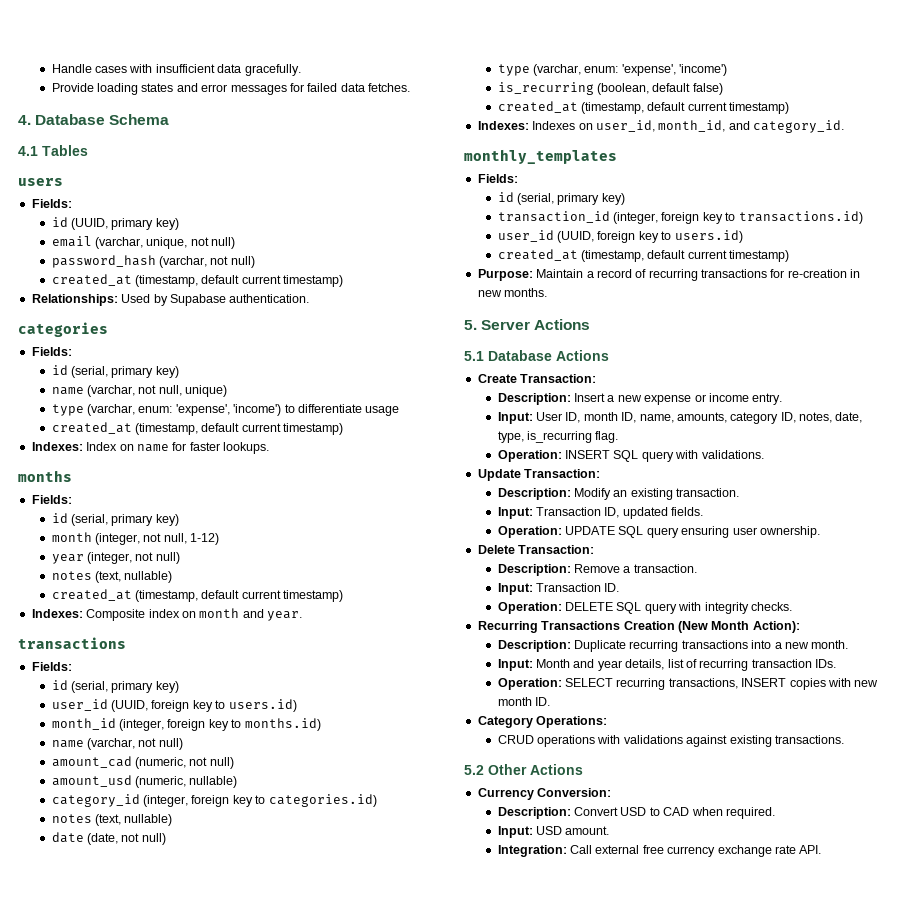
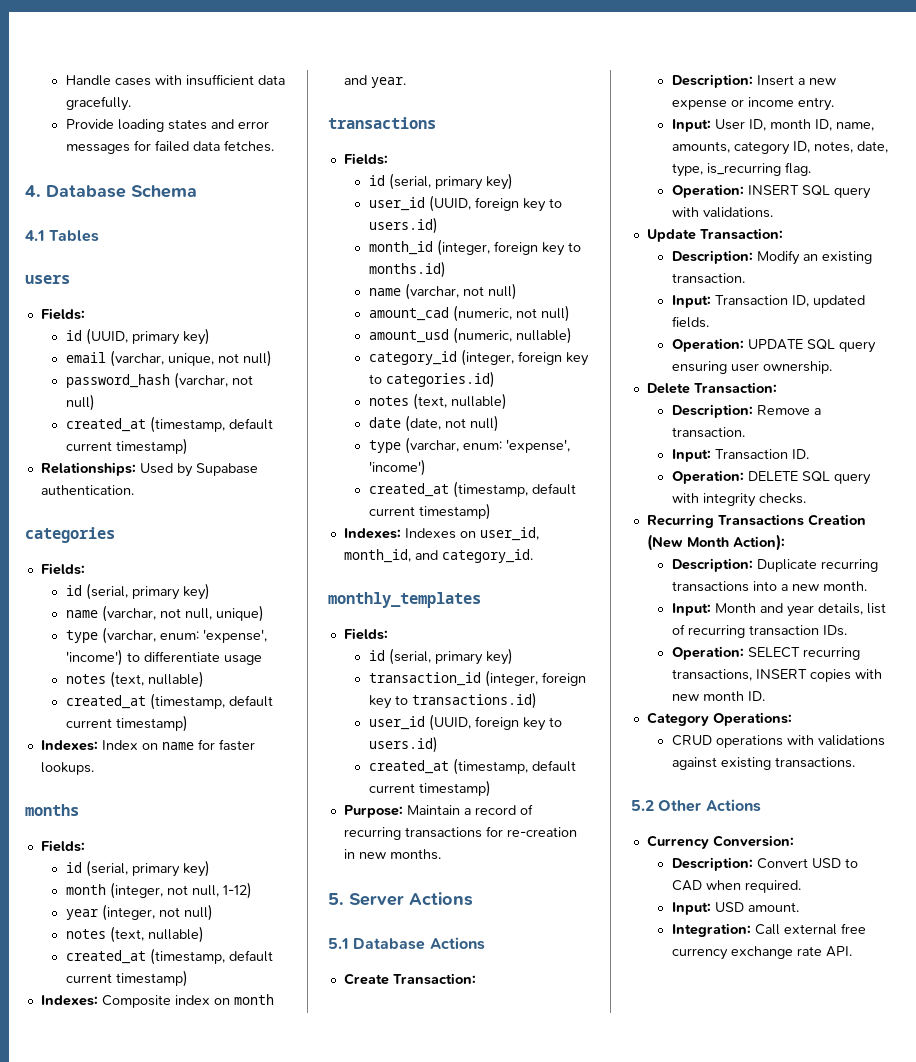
(400, 411) none -> [65,671,204,688] // notes (text, nullable)
[497,82,723,95] // is_recurring (boolean, default false) -> (426, 467) none

